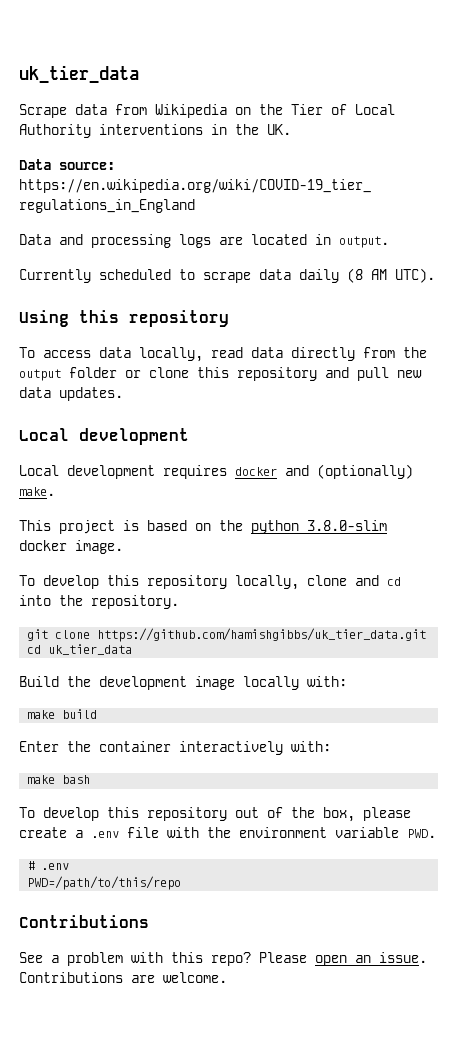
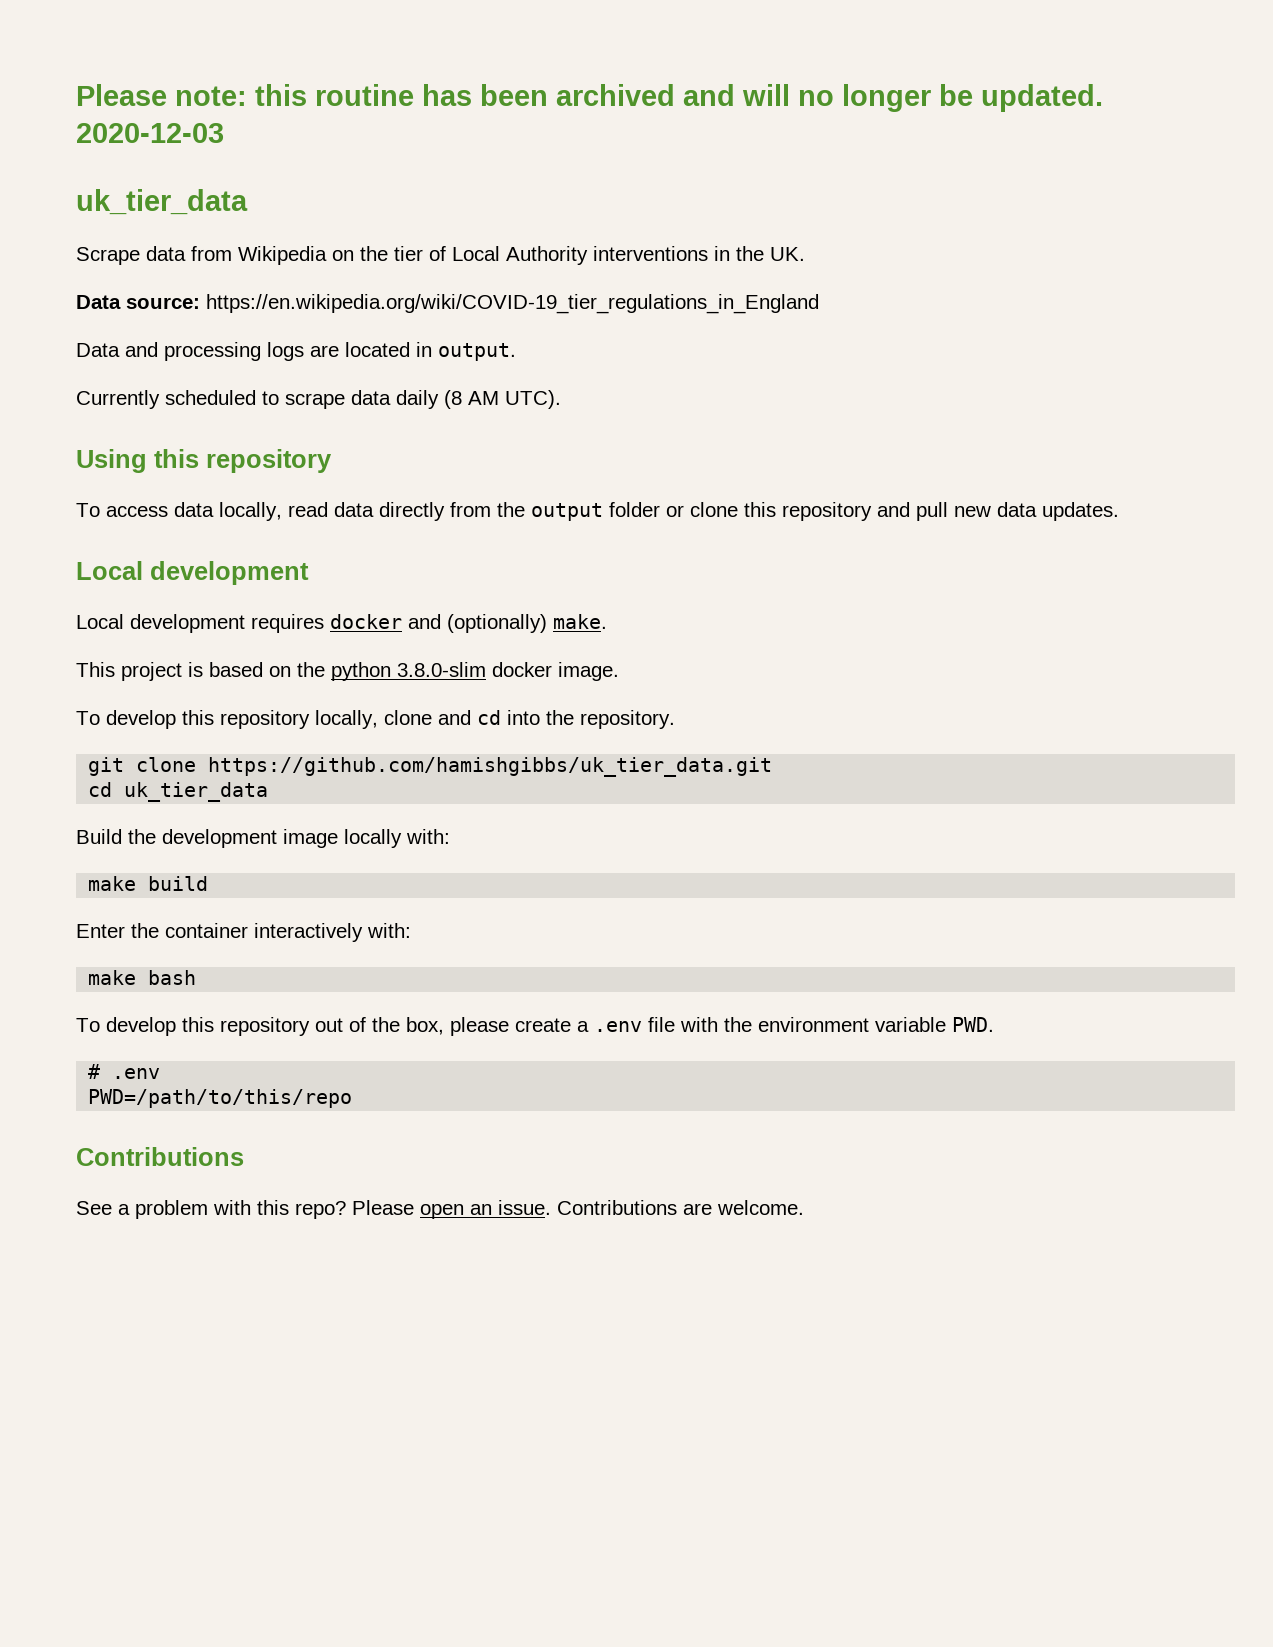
(19, 74) none -> [76,84,1103,112] [76,123,224,143] Please note: this routine has been archived and will no longer be updated. 2020-12-03 //
[291,104,323,115] Tier -> [394,246,423,261] tier

